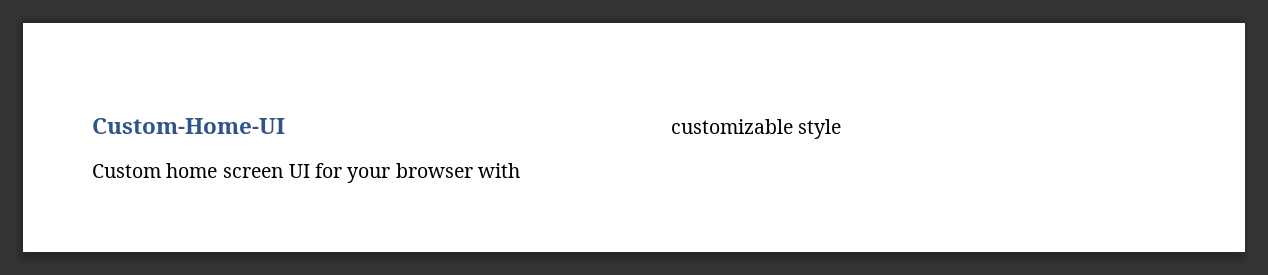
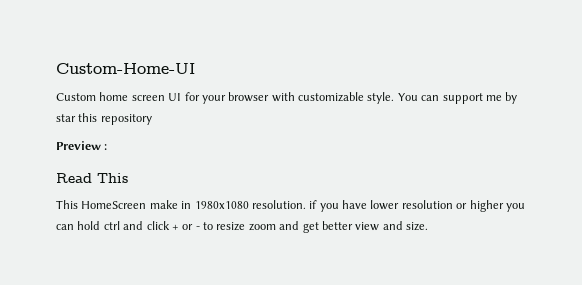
[798,119,842,139] style -> [367,92,518,104] [56,113,152,125] [56,141,108,150] [56,173,128,183] [56,200,525,212] [56,221,428,233] style. You can support me by star this repository // Preview : // Read This // This HomeScreen make in 1980x1080 resolution. if you have lower resolution or higher you can hold ctrl and click + or - to resize zoom and get better view and size.

